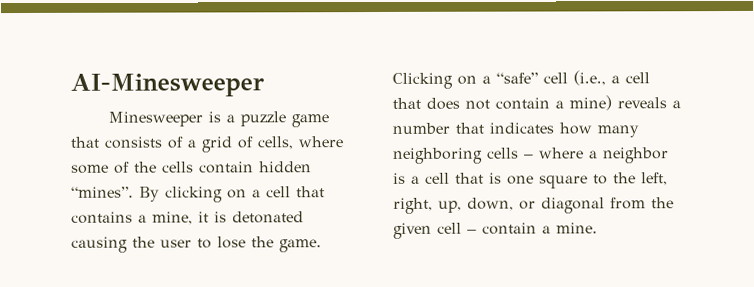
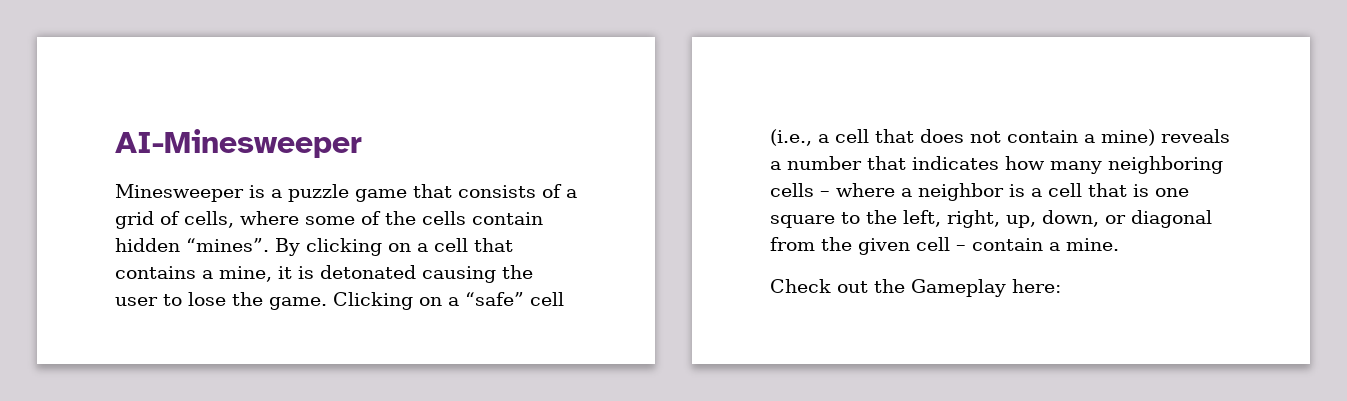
(598, 228) none -> [770,279,1061,297] // Check out the Gameplay here:

